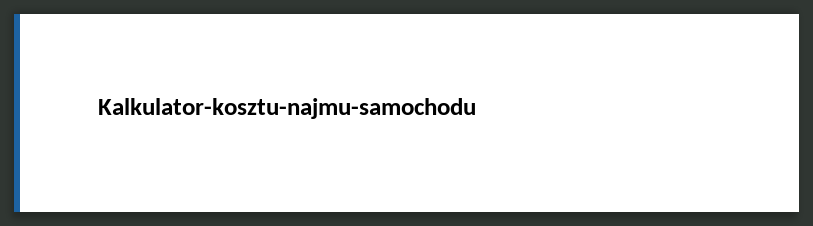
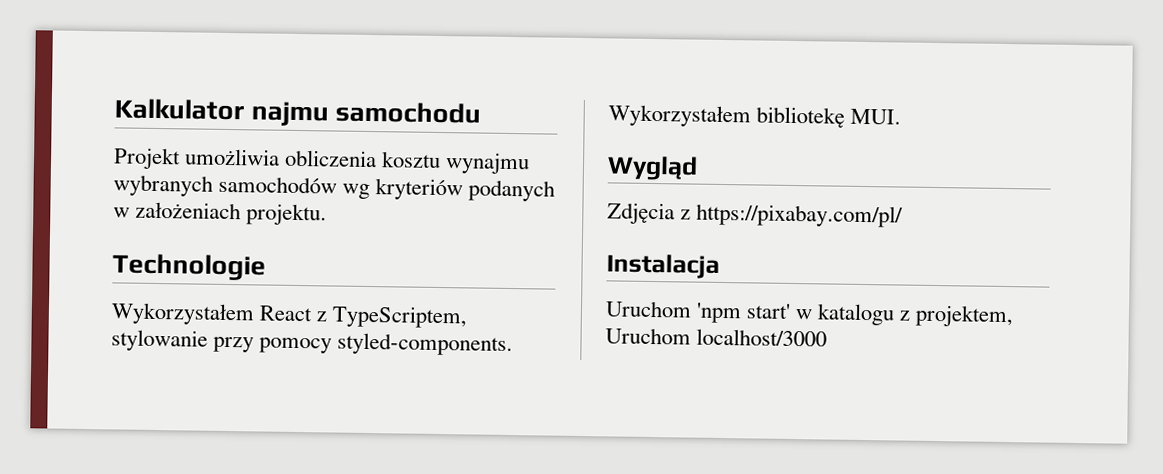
[98,98,476,119] Kalkulator-kosztu-najmu-samochodu -> [114,98,482,127] [113,147,531,175] [113,174,556,202] [113,201,328,226] [112,253,266,281] [111,302,468,329] [111,329,514,357] [608,104,902,128] [607,155,698,181] [607,202,904,228] [606,253,720,279] [605,300,1015,328] [605,327,828,347] Kalkulator najmu samochodu // Projekt umożliwia obliczenia kosztu wynajmu wybranych samochodów wg kryteriów podanych w założeniach projektu. // Technologie // Wykorzystałem React z TypeScriptem, stylowanie przy pomocy styled-components. Wykorzystałem bibliotekę MUI. // Wygląd // Zdjęcia z https://pixabay.com/pl/ // Instalacja // Uruchom 'npm start' w katalogu z projektem, Uruchom localhost/3000

